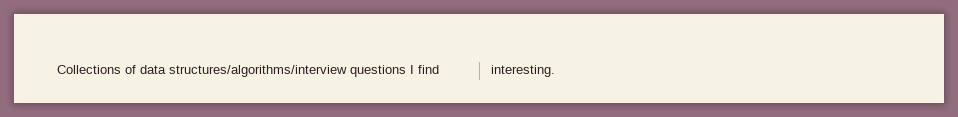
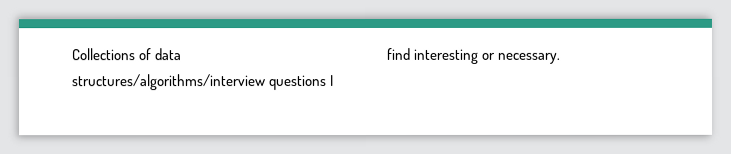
[491,65,555,77] interesting. -> [413,48,561,64] interesting or necessary.

